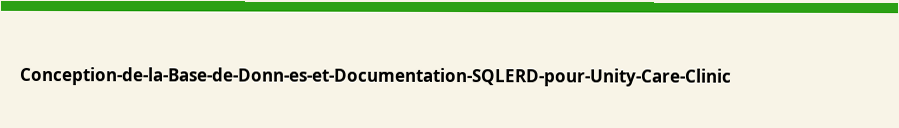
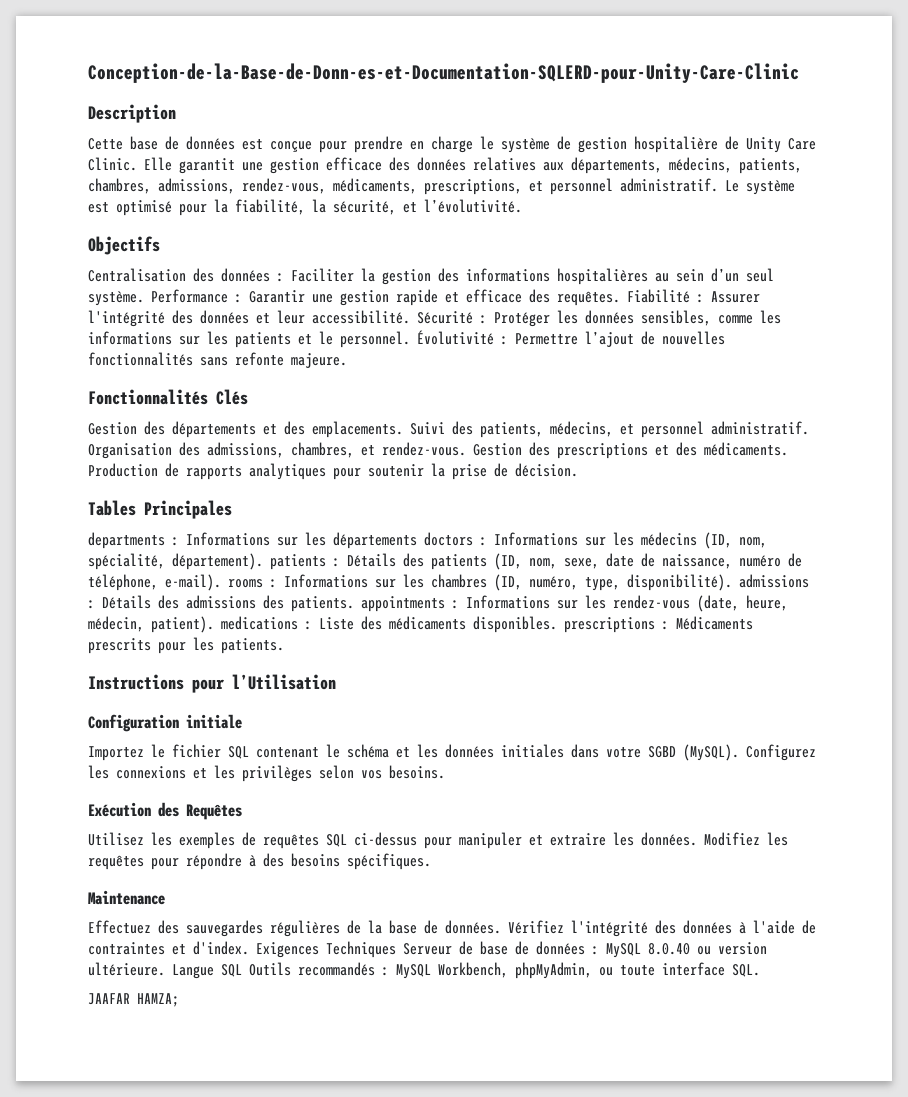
(731, 76) none -> [88,104,176,123] [88,136,816,153] [88,157,802,174] [88,178,795,195] [88,199,522,216] [88,236,160,255] [88,268,774,285] [88,289,760,306] [88,310,781,327] [88,330,725,348] [88,352,347,368] [88,389,248,405] [88,421,809,438] [88,442,788,459] [88,463,578,480] [88,500,232,519] [88,532,767,549] [88,553,802,570] [88,574,809,591] [88,595,788,612] [88,616,753,633] [88,637,284,654] [88,674,336,693] [88,714,242,732] [88,744,816,761] [88,765,445,782] [88,802,242,820] [88,832,788,849] [88,853,431,870] [88,890,165,905] [88,920,816,937] [88,941,767,958] [88,962,760,979] [88,993,179,1007] // Description // Cette base de données est conçue pour prendre en charge le système de gestion hospitalière de Unity Care Clinic. Elle garantit une gestion efficace des données relatives aux départements, médecins, patients, chambres, admissions, rendez-vous, médicaments, prescriptions, et personnel administratif. Le système est optimisé pour la fiabilité, la sécurité, et l’évolutivité. // Objectifs // Centralisation des données : Faciliter la gestion des informations hospitalières au sein d’un seul système. Performance : Garantir une gestion rapide et efficace des requêtes. Fiabilité : Assurer l'intégrité des données et leur accessibilité. Sécurité : Protéger les données sensibles, comme les informations sur les patients et le personnel. Évolutivité : Permettre l’ajout de nouvelles fonctionnalités sans refonte majeure. // Fonctionnalités Clés // Gestion des départements et des emplacements. Suivi des patients, médecins, et personnel administratif. Organisation des admissions, chambres, et rendez-vous. Gestion des prescriptions et des médicaments. Production de rapports analytiques pour soutenir la prise de décision. // Tables Principales // departments : Informations sur les départements doctors : Informations sur les médecins (ID, nom, spécialité, département). patients : Détails des patients (ID, nom, sexe, date de naissance, numéro de téléphone, e-mail). rooms : Informations sur les chambres (ID, numéro, type, disponibilité). admissions : Détails des admissions des patients. appointments : Informations sur les rendez-vous (date, heure, médecin, patient). medications : Liste des médicaments disponibles. prescriptions : Médicaments prescrits pour les patients. // Instructions pour l’Utilisation // Configuration initiale // Importez le fichier SQL contenant le schéma et les données initiales dans votre SGBD (MySQL). Configurez les connexions et les privilèges selon vos besoins. // Exécution des Requêtes // Utilisez les exemples de requêtes SQL ci-dessus pour manipuler et extraire les données. Modifiez les requêtes pour répondre à des besoins spécifiques. // Maintenance // Effectuez des sauvegardes régulières de la base de données. Vérifiez l'intégrité des données à l'aide de contraintes et d'index. Exigences Techniques Serveur de base de données : MySQL 8.0.40 ou version ultérieure. Langue SQL Outils recommandés : MySQL Workbench, phpMyAdmin, ou toute interface SQL. // JAAFAR HAMZA;

